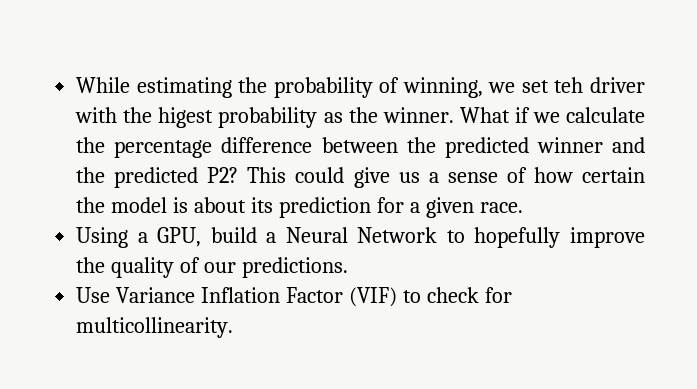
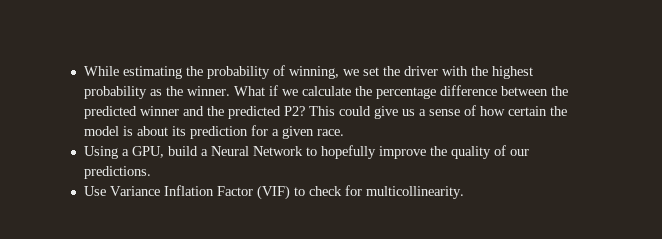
[554,77,584,93] teh -> [382,66,400,76] the
[158,107,214,128] higest -> [491,66,533,79] highest

